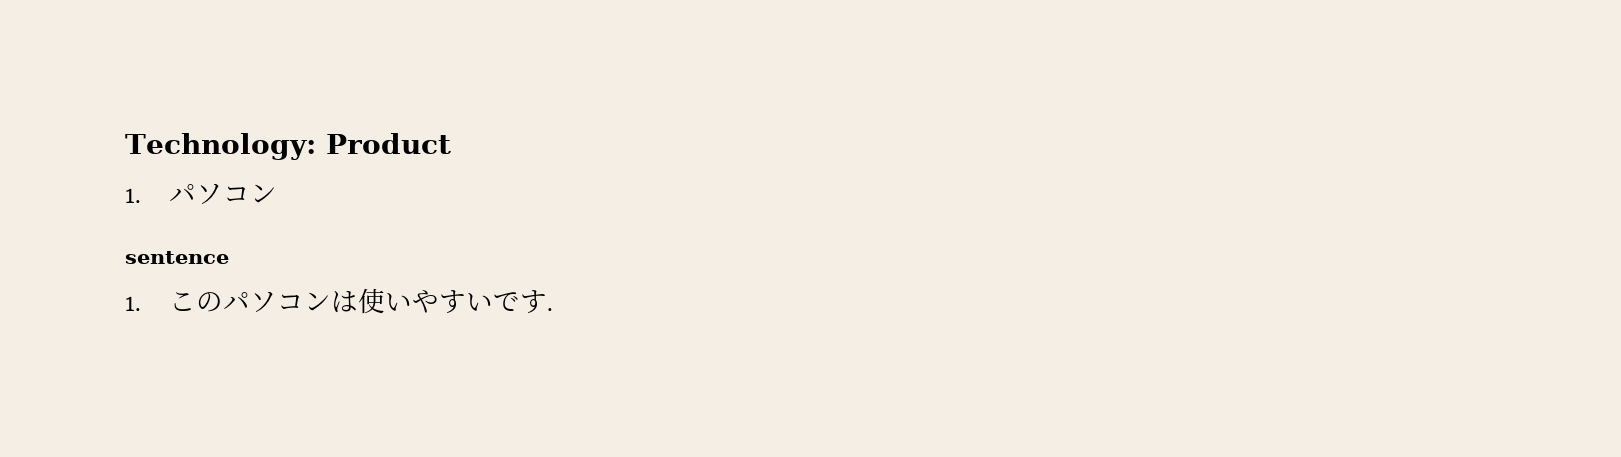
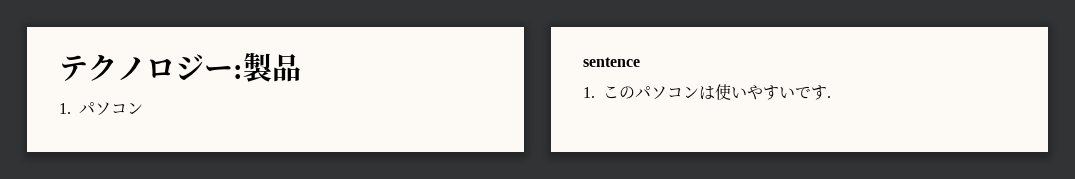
[125,133,451,160] Technology: Product -> [59,53,301,82] テクノロジー:製品

